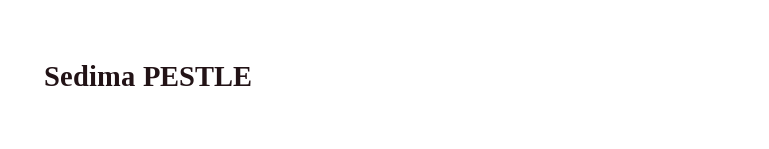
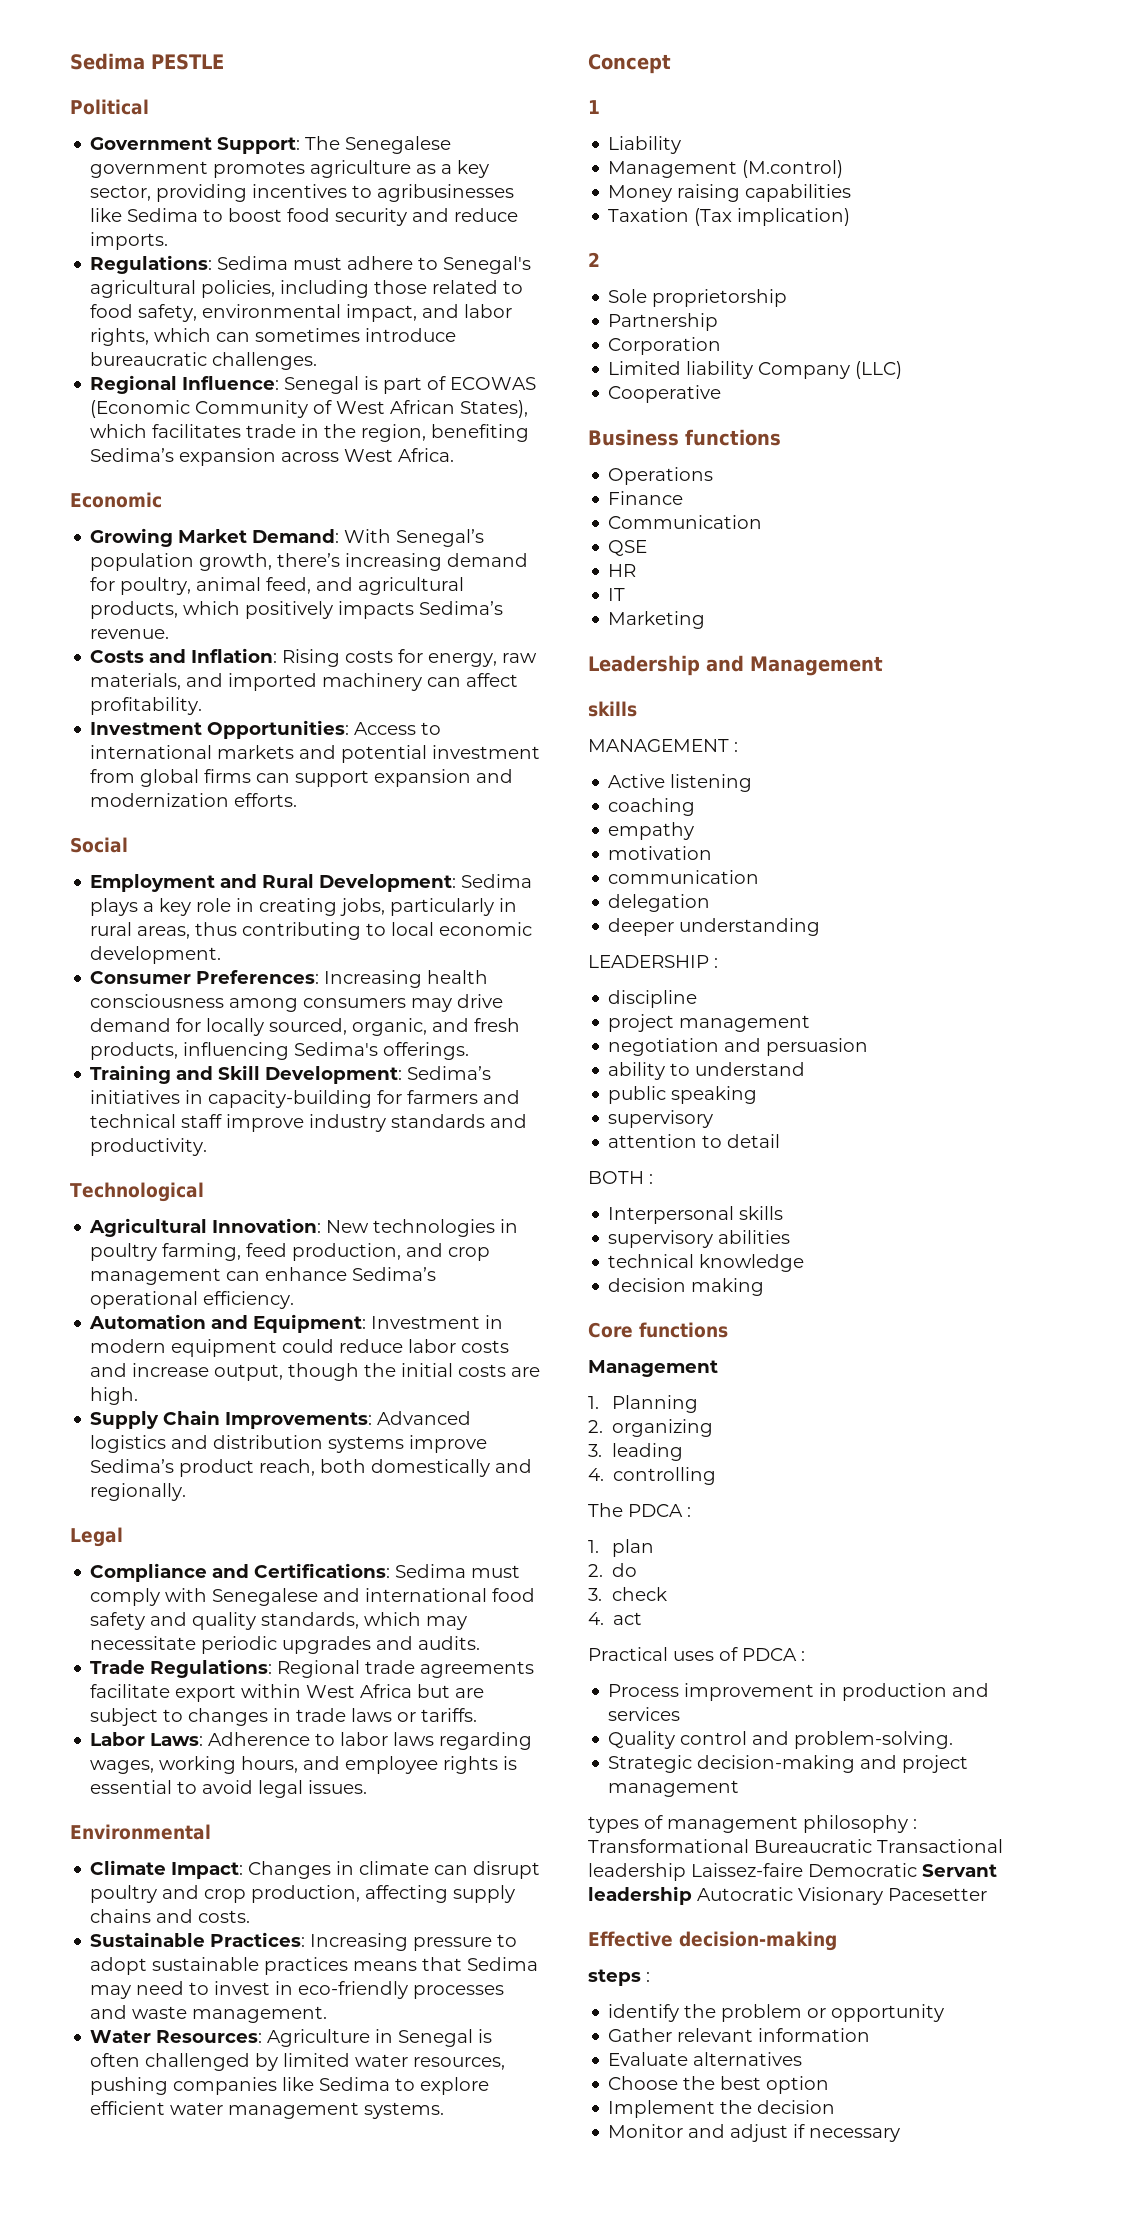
(252, 76) none -> [70,99,149,115] [90,136,452,154] [90,160,490,178] [90,184,515,202] [90,208,519,226] [90,232,169,250] [90,255,532,274] [90,280,524,298] [90,304,513,322] [90,328,457,346] [90,352,318,370] [90,375,537,394] [90,400,529,418] [90,424,530,442] [90,448,455,466] [70,492,162,508] [90,528,485,547] [90,553,529,571] [90,577,465,595] [90,601,504,619] [90,629,170,639] [90,648,538,667] [90,673,519,691] [90,697,203,715] [90,720,442,739] [90,745,541,763] [90,769,514,787] [90,793,298,807] [70,837,128,853] [90,874,533,892] [90,898,518,916] [90,922,533,940] [90,946,222,964] [90,970,489,988] [90,994,504,1012] [90,1018,521,1036] [90,1042,470,1060] [90,1065,492,1084] [90,1090,521,1108] [90,1114,528,1132] [90,1138,208,1156] [70,1182,204,1202] [89,1218,519,1237] [90,1243,491,1261] [90,1267,437,1285] [90,1291,295,1309] [89,1314,504,1333] [90,1339,510,1357] [90,1363,541,1381] [90,1387,139,1405] [90,1410,472,1429] [90,1435,488,1453] [90,1459,533,1477] [90,1483,187,1501] [70,1527,123,1547] [90,1563,521,1582] [90,1588,536,1606] [90,1612,468,1630] [90,1636,481,1654] [90,1659,535,1678] [90,1684,485,1702] [90,1708,478,1726] [90,1732,533,1750] [90,1756,518,1774] [90,1780,368,1798] [70,1824,211,1840] [90,1860,541,1879] [90,1885,516,1903] [90,1909,251,1923] [90,1932,518,1951] [90,1957,539,1975] [90,1981,505,1999] [90,2005,328,2023] [90,2029,493,2047] [90,2053,506,2071] [90,2077,490,2095] [90,2101,445,2119] [588,54,671,74] [588,100,600,114] [608,136,682,154] [608,160,844,178] [608,184,852,202] [608,208,851,226] [588,252,600,267] [608,289,788,307] [608,313,719,331] [608,337,722,355] [608,361,903,379] [608,385,722,403] [588,429,781,446] [608,467,714,485] [608,491,684,505] [608,515,763,529] [608,540,648,556] [608,564,637,577] [608,588,626,601] [608,611,706,629] [588,655,883,676] [588,701,637,717] [588,739,738,752] [608,774,753,792] [608,798,696,816] [608,822,695,840] [608,846,713,860] [608,870,760,884] [608,894,711,912] [608,918,821,936] [588,955,718,968] [608,990,698,1008] [608,1014,811,1032] [608,1038,869,1056] [608,1062,806,1080] [608,1086,758,1104] [608,1110,714,1128] [608,1134,781,1148] [588,1171,653,1184] [608,1206,784,1224] [608,1230,791,1248] [608,1254,805,1272] [608,1278,765,1296] [588,1322,728,1338] [588,1360,718,1377] [588,1395,698,1413] [588,1419,714,1437] [588,1443,683,1461] [588,1467,717,1485] [588,1503,691,1517] [588,1539,654,1557] [588,1563,638,1577] [588,1587,667,1601] [588,1612,643,1625] [588,1647,805,1661] [608,1683,990,1701] [608,1707,681,1721] [608,1731,954,1749] [608,1755,969,1773] [608,1780,740,1797] [588,1815,917,1833] [588,1839,1003,1853] [588,1863,997,1881] [588,1886,987,1905] [588,1931,837,1951] [588,1969,650,1986] [608,2004,945,2022] [608,2028,871,2042] [608,2052,803,2066] [608,2076,830,2094] [608,2100,836,2118] [608,2124,901,2142] // Political // Government Support: The Senegalese government promotes agriculture as a key sector, providing incentives to agribusinesses like Sedima to boost food security and reduce imports. // Regulations: Sedima must adhere to Senegal's agricultural policies, including those related to food safety, environmental impact, and labor rights, which can sometimes introduce bureaucratic challenges. // Regional Influence: Senegal is part of ECOWAS (Economic Community of West African States), which facilitates trade in the region, benefiting Sedima’s expansion across West Africa. // Economic // Growing Market Demand: With Senegal’s population growth, there’s increasing demand for poultry, animal feed, and agricultural products, which positively impacts Sedima’s revenue. // Costs and Inflation: Rising costs for energy, raw materials, and imported machinery can affect profitability. // Investment Opportunities: Access to international markets and potential investment from global firms can support expansion and modernization efforts. // Social // Employment and Rural Development: Sedima plays a key role in creating jobs, particularly in rural areas, thus contributing to local economic development. // Consumer Preferences: Increasing health consciousness among consumers may drive demand for locally sourced, organic, and fresh products, influencing Sedima's offerings. // Training and Skill Development: Sedima’s initiatives in capacity-building for farmers and technical staff improve industry standards and productivity. // Technological // Agricultural Innovation: New technologies in poultry farming, feed production, and crop management can enhance Sedima’s operational efficiency. // Automation and Equipment: Investment in modern equipment could reduce labor costs and increase output, though the initial costs are high. // Supply Chain Improvements: Advanced logistics and distribution systems improve Sedima’s product reach, both domestically and regionally. // Legal // Compliance and Certifications: Sedima must comply with Senegalese and international food safety and quality standards, which may necessitate periodic upgrades and audits. // Trade Regulations: Regional trade agreements facilitate export within West Africa but are subject to changes in trade laws or tariffs. // Labor Laws: Adherence to labor laws regarding wages, working hours, and employee rights is essential to avoid legal issues. // Environmental // Climate Impact: Changes in climate can disrupt poultry and crop production, affecting supply chains and costs. // Sustainable Practices: Increasing pressure to adopt sustainable practices means that Sedima may need to invest in eco-friendly processes and waste management. // Water Resources: Agriculture in Senegal is often challenged by limited water resources, pushing companies like Sedima to explore efficient water management systems. // Concept // 1 // Liability // Management (M.control) // Money raising capabilities // Taxation (Tax implication) // 2 // Sole proprietorship // Partnership // Corporation // Limited liability Company (LLC) // Cooperative // Business functions // Operations // Finance // Communication // QSE // HR // IT // Marketing // Leadership and Management // skills // MANAGEMENT : // Active listening // coaching // empathy // motivation // communication // delegation // deeper understanding // LEADERSHIP : // discipline // project management // negotiation and persuasion // ability to understand // public speaking // supervisory // attention to detail // BOTH : // Interpersonal skills // supervisory abilities // technical knowledge // decision making // Core functions // Management // 1. Planning // 2. organizing // 3. leading // 4. controlling // The PDCA : // 1. plan // 2. do // 3. check // 4. act // Practical uses of PDCA : // Process improvement in production and services // Quality control and problem-solving. // Strategic decision-making and project management // types of management philosophy : Transformational Bureaucratic Transactional leadership Laissez-faire Democratic Servant leadership Autocratic Visionary Pacesetter // Effective decision-making // steps : // identify the problem or opportunity // Gather relevant information // Evaluate alternatives // Choose the best option // Implement the decision // Monitor and adjust if necessary

